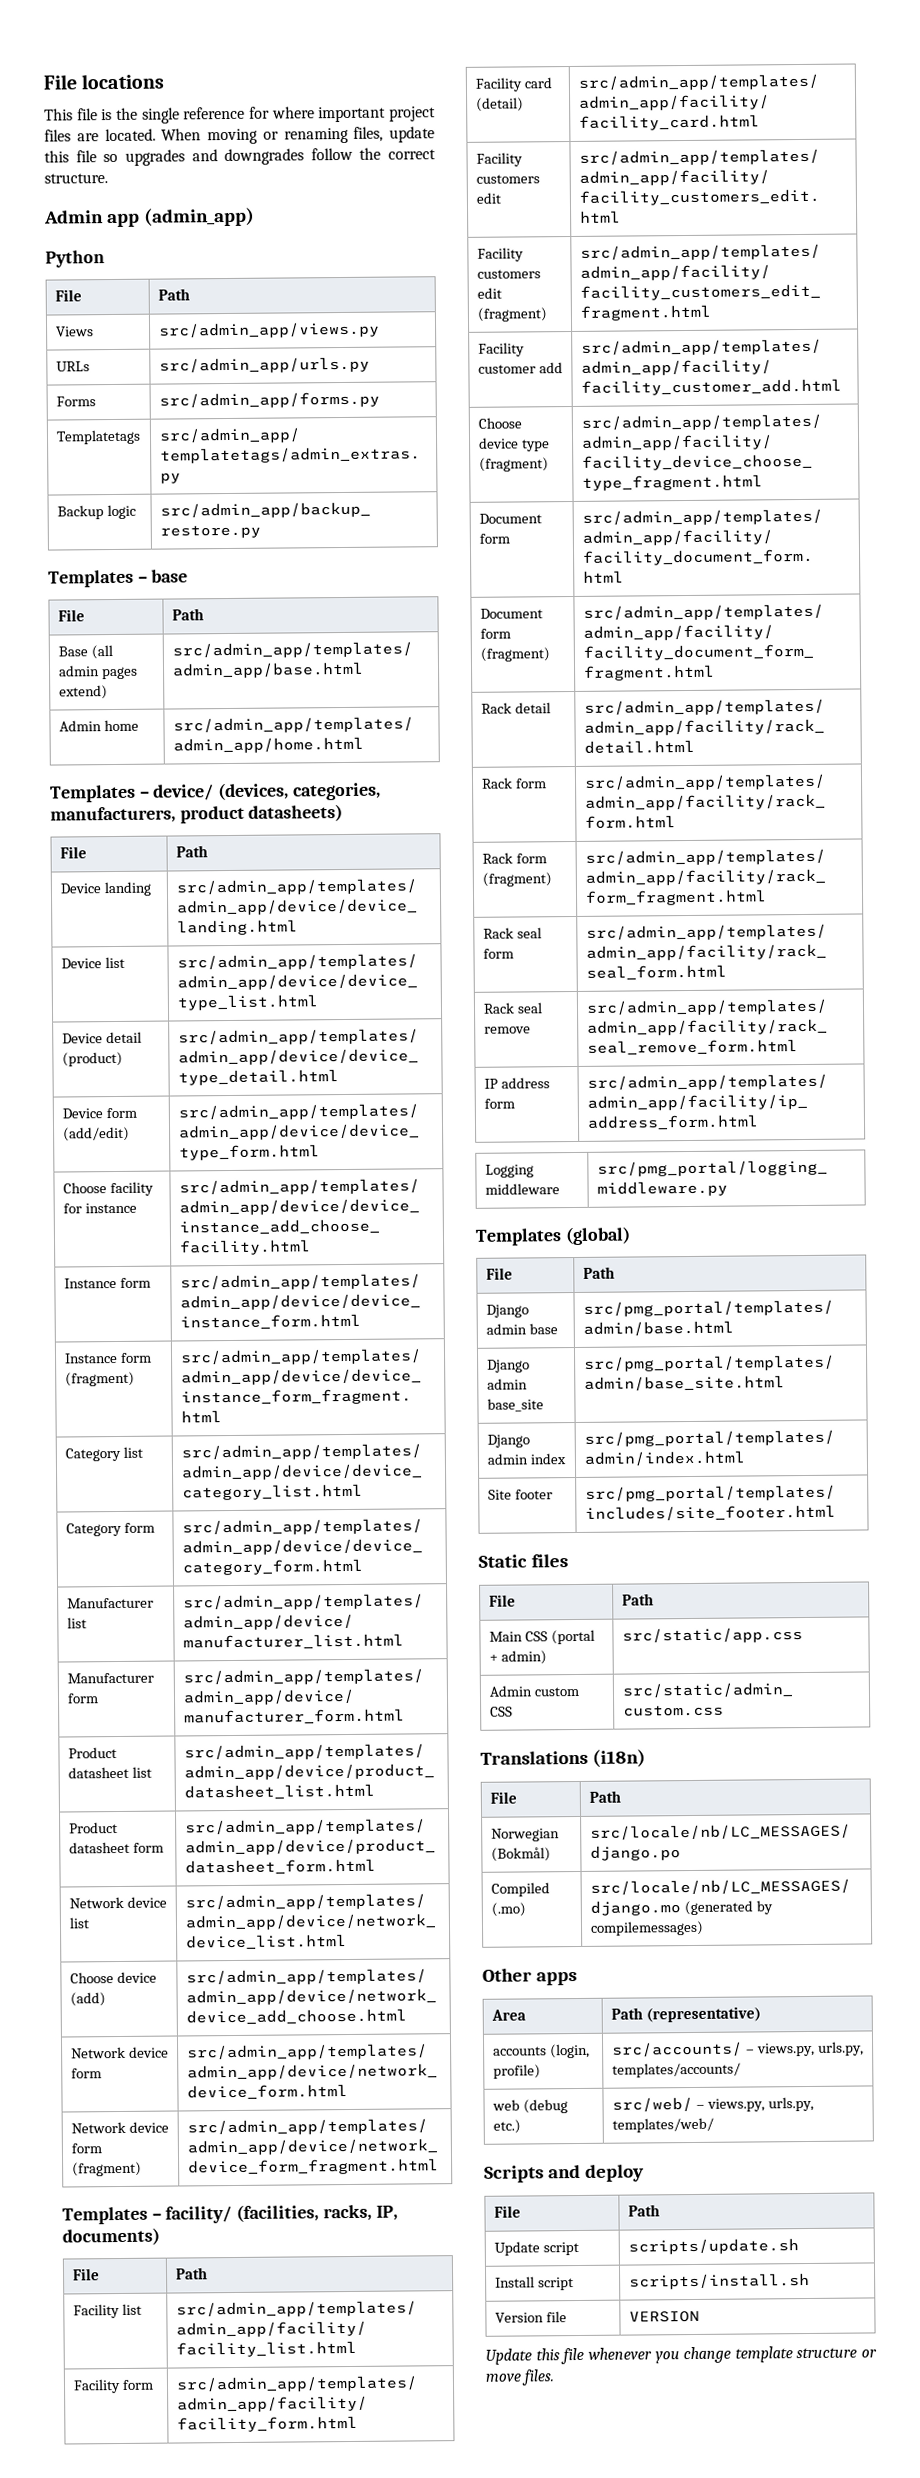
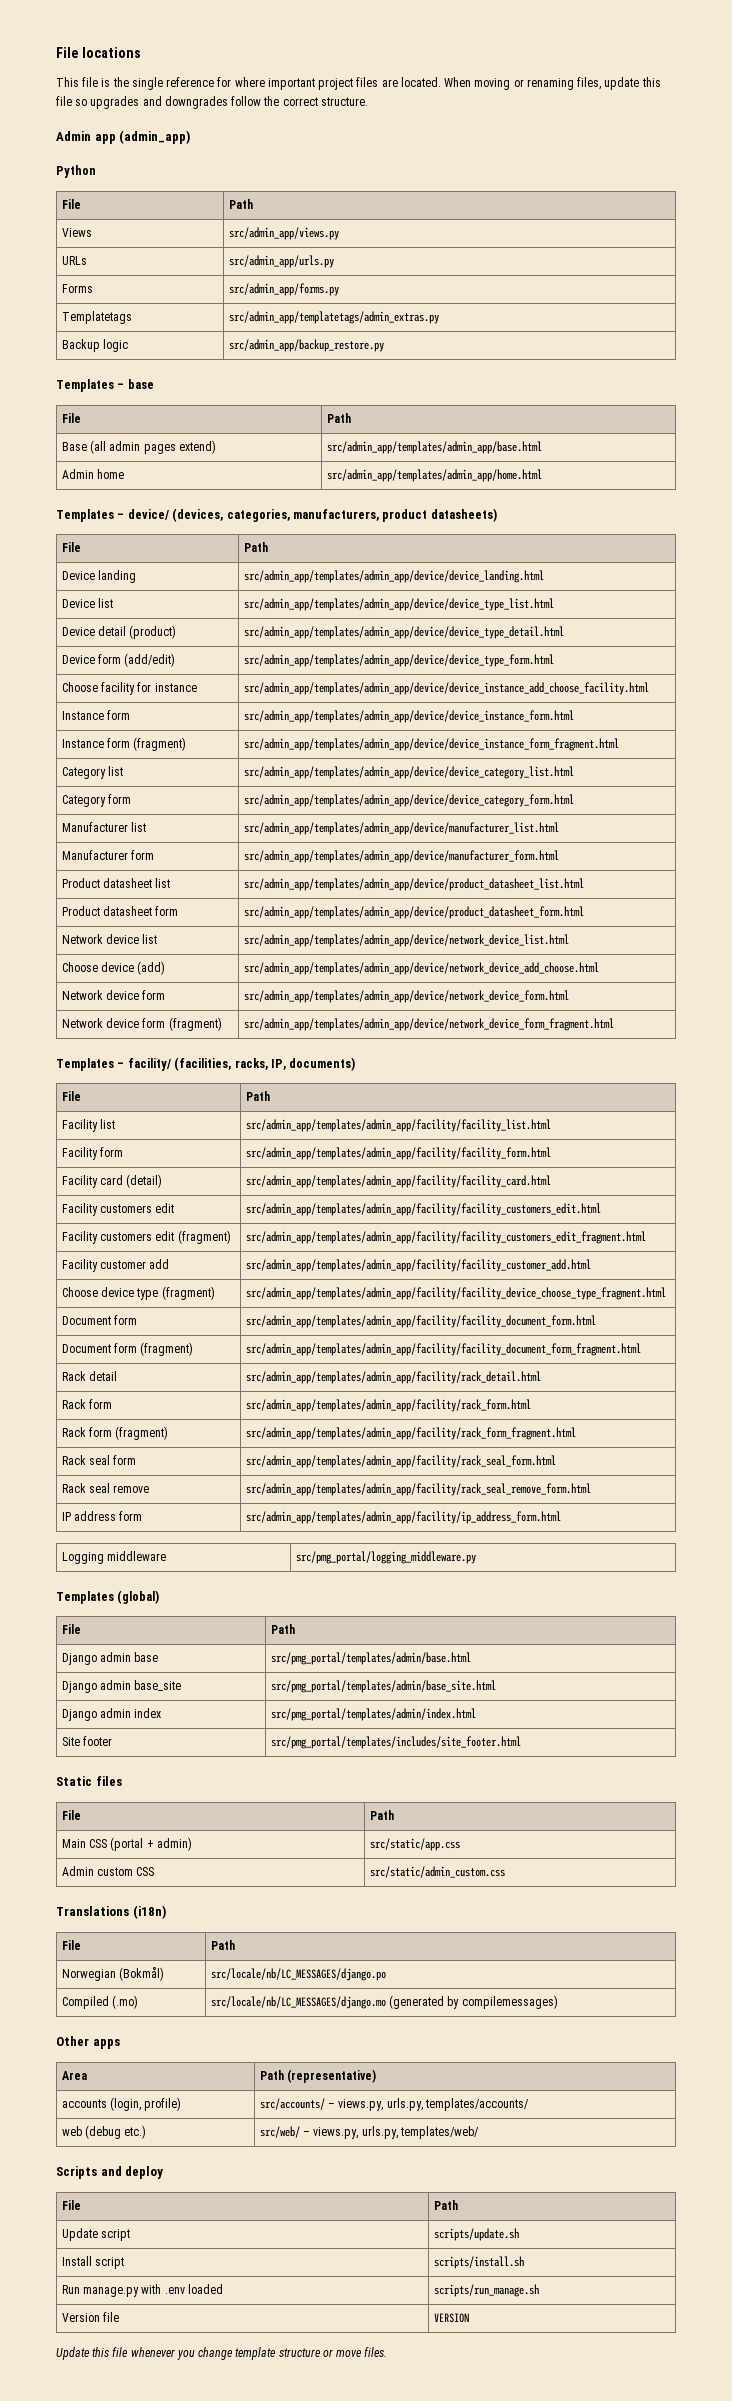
(810, 2281) none -> [61,2284,223,2297] [433,2284,539,2297] // Run manage.py with .env loaded | scripts/run_manage.sh

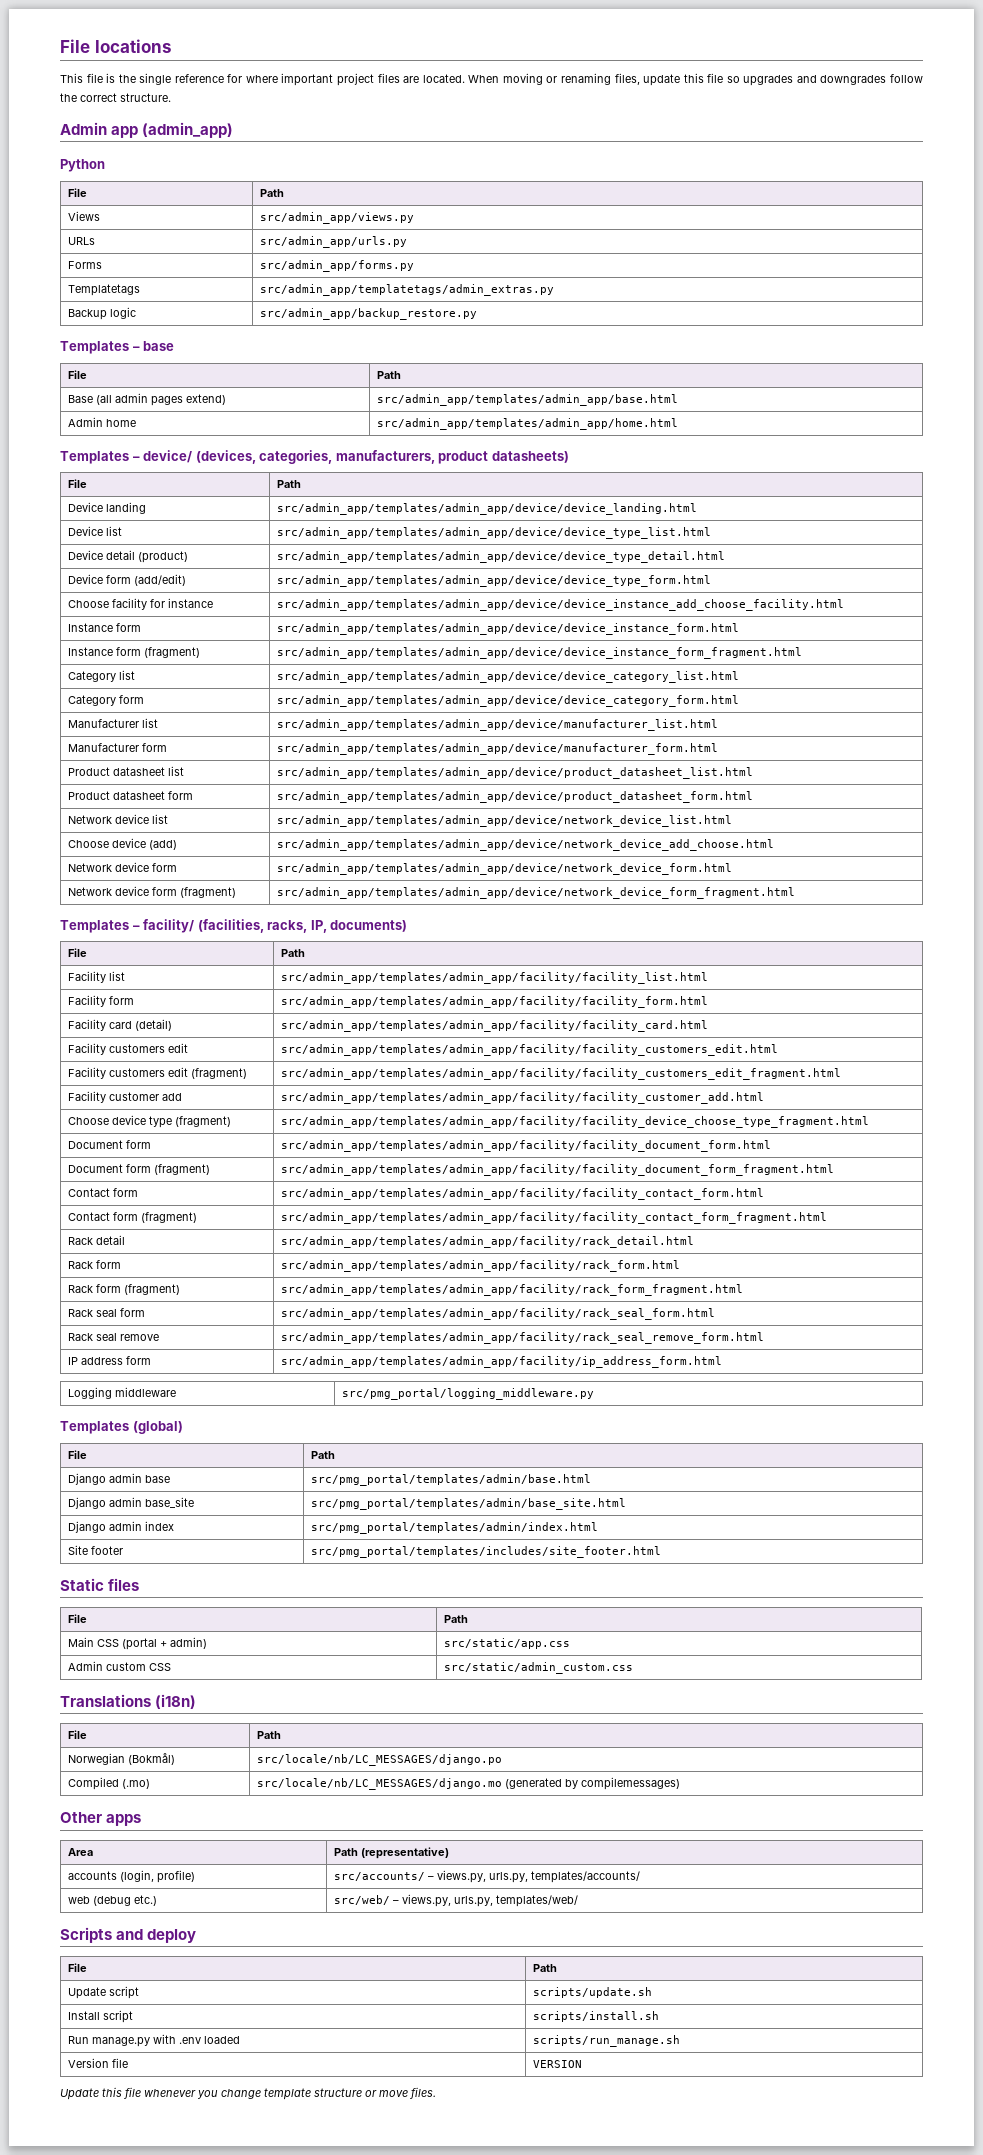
(641, 1349) none -> [68,1188,139,1197] [281,1188,765,1200] [68,1212,198,1223] [281,1212,828,1224] // Contact form | src/admin_app/templates/admin_app/facility/facility_contact_form.html // Contact form (fragment) | src/admin_app/templates/admin_app/facility/facility_contact_form_fragment.html

